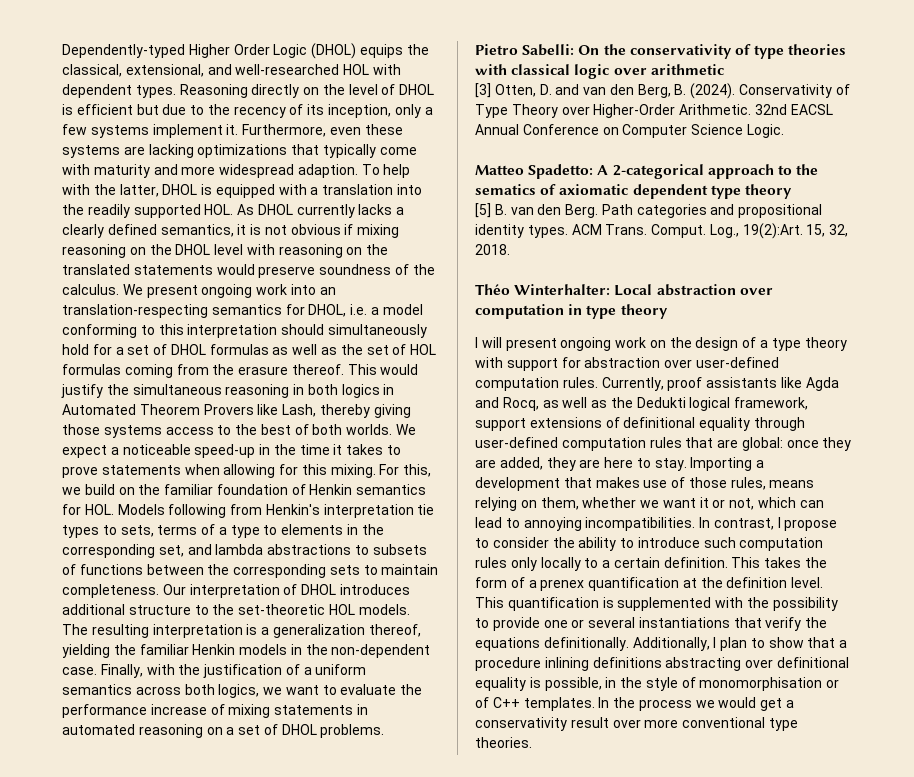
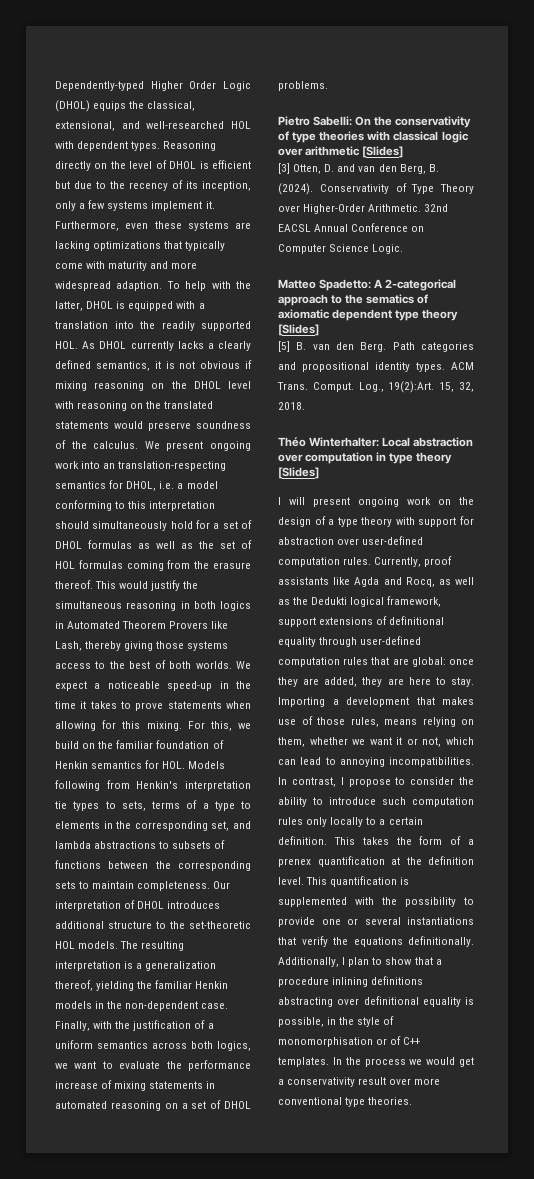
(724, 69) none -> [362,146,404,158] [Slides]
(792, 191) none -> [278,324,319,336] [Slides]
(668, 311) none -> [278,467,319,479] [Slides]

